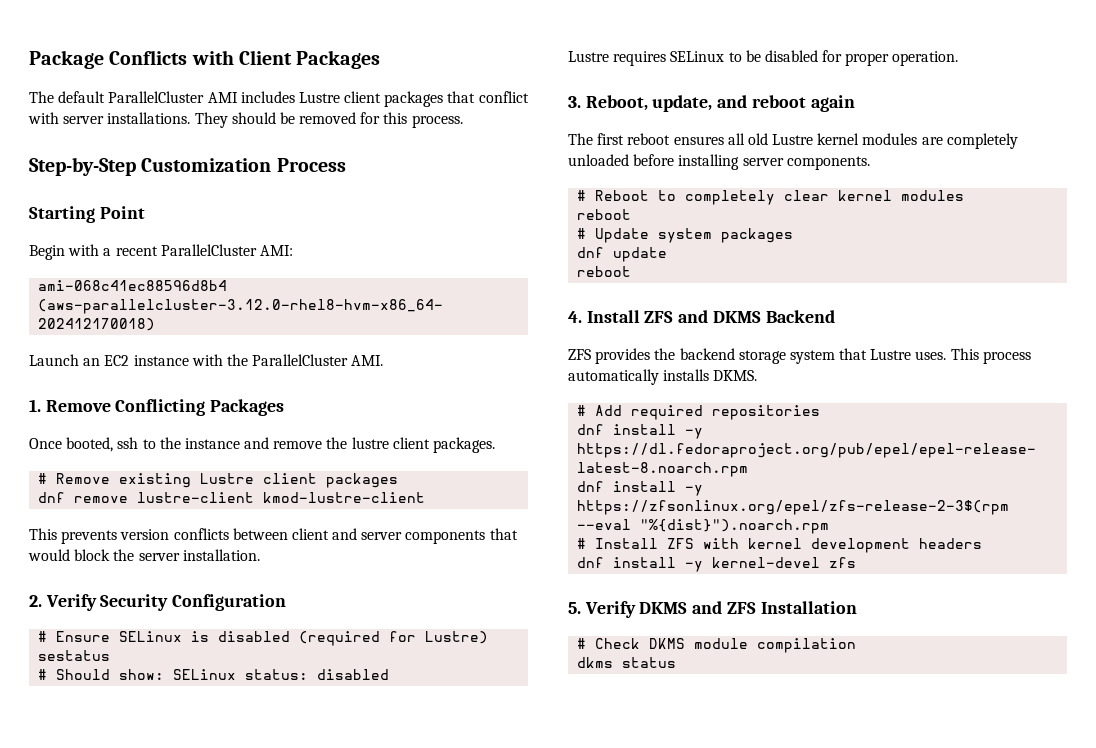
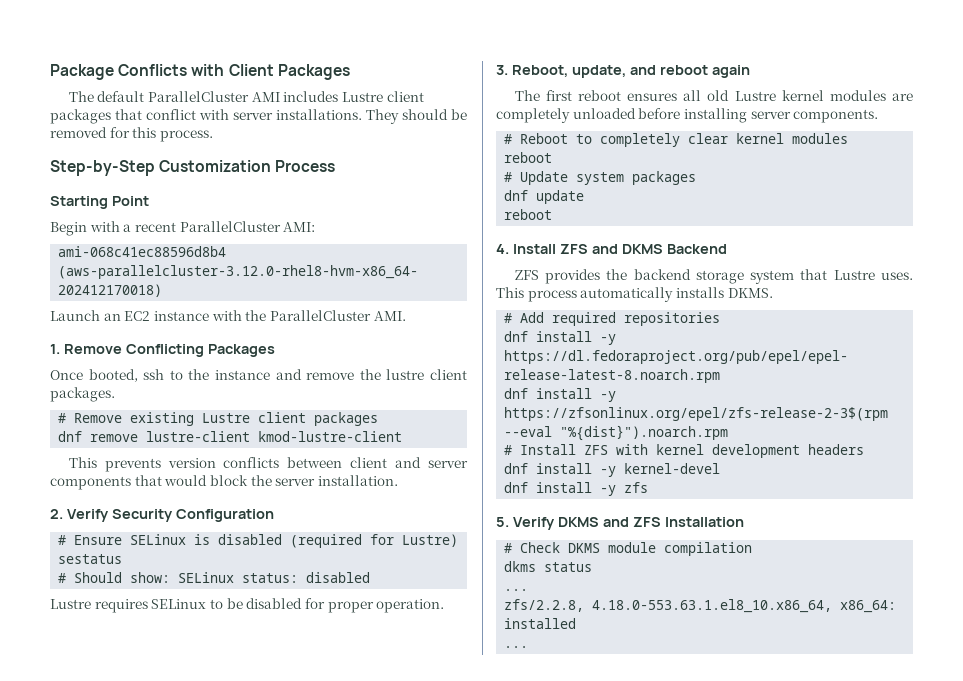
(821, 562) none -> [504,482,617,496] // dnf install -y
(677, 662) none -> [504,589,529,591] [504,599,897,613] [504,618,577,629] [504,646,529,648] // ... // zfs/2.2.8, 4.18.0-553.63.1.el8_10.x86_64, x86_64: installed // ...

